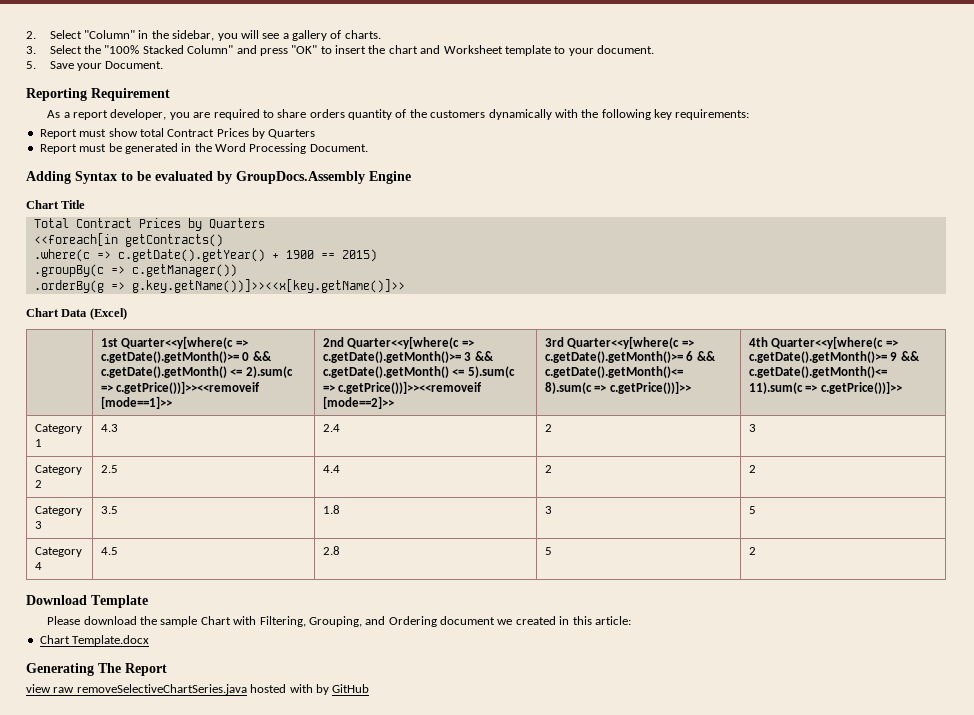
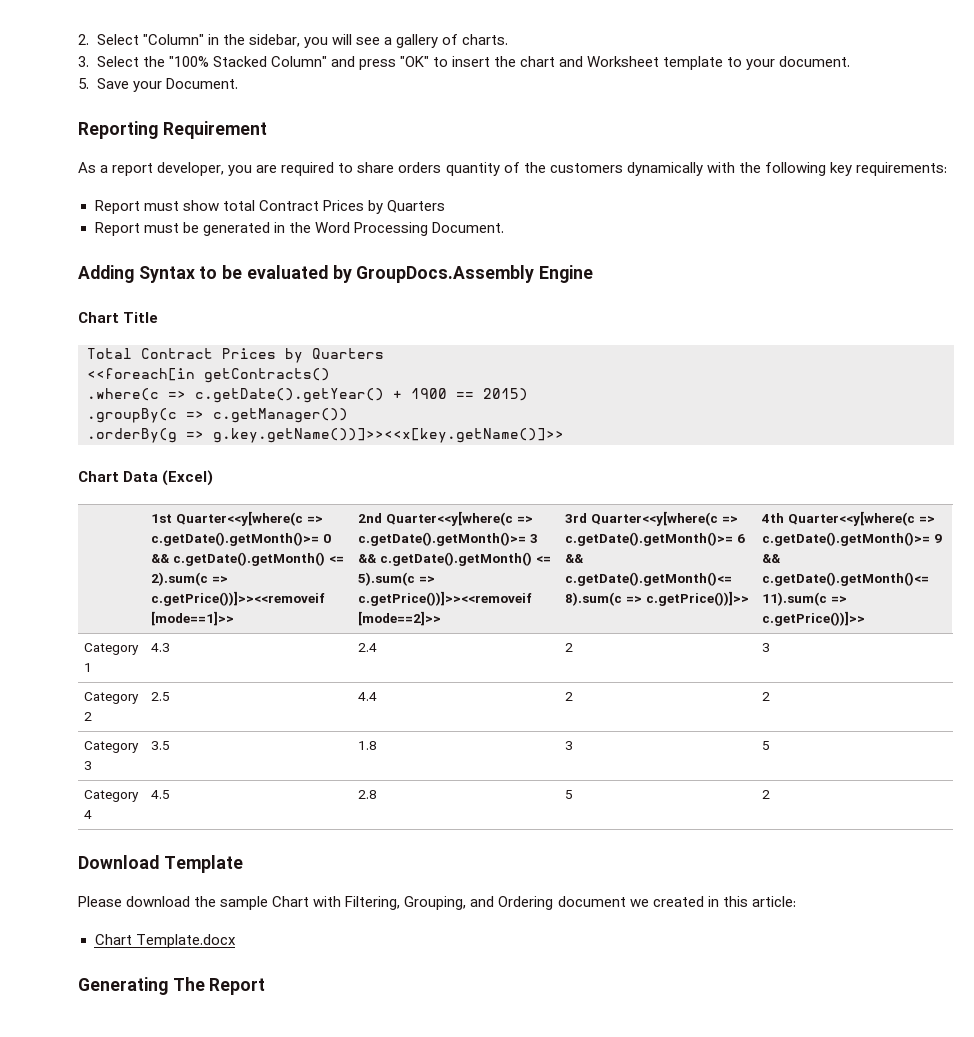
[26,684,370,695] // view raw removeSelectiveChartSeries.java hosted with by GitHub -> (266, 986) none

